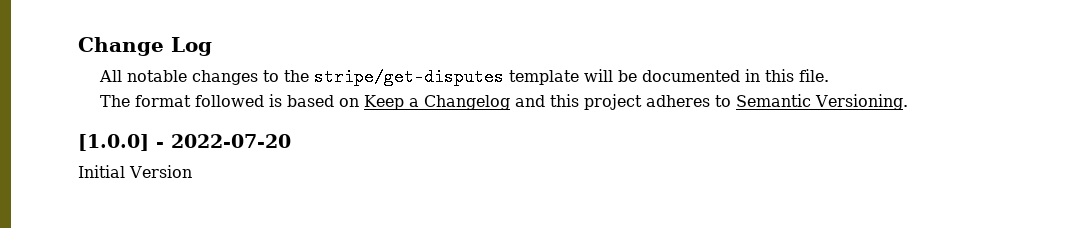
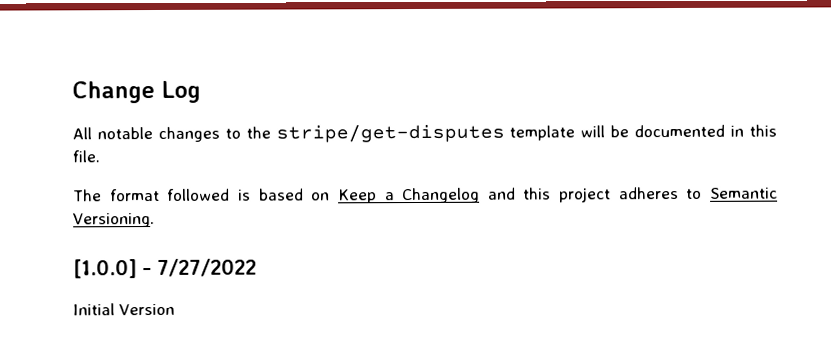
[171,134,291,148] 2022-07-20 -> [157,258,257,277] 7/27/2022

